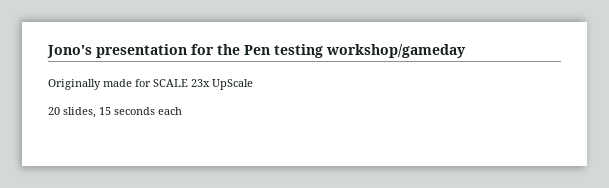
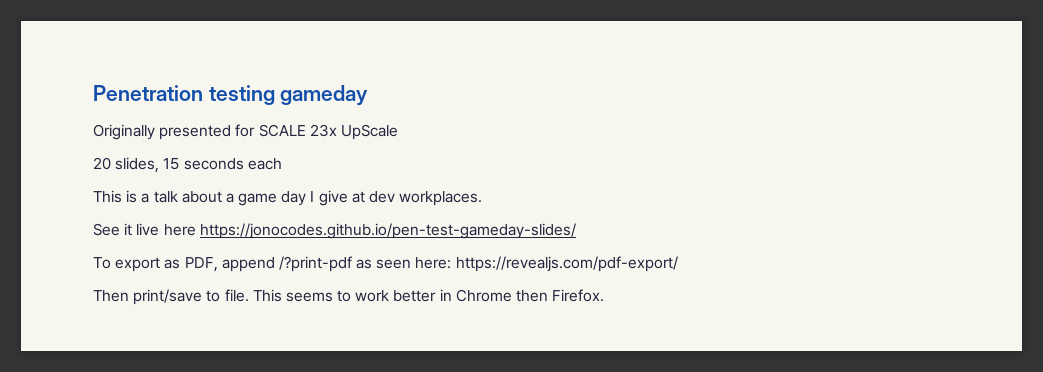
[47,44,466,58] Jono's presentation for the Pen testing workshop/gameday -> [93,85,369,106] Penetration testing gameday
[103,79,132,87] made -> [159,125,232,140] presented
(182, 111) none -> [93,190,483,206] [93,223,576,239] [93,256,678,272] [93,289,605,305] // This is a talk about a game day I give at dev workplaces. // See it live here https://jonocodes.github.io/pen-test-gameday-slides/ // To export as PDF, append /?print-pdf as seen here: https://revealjs.com/pdf-export/ // Then print/save to file. This seems to work better in Chrome then Firefox.

